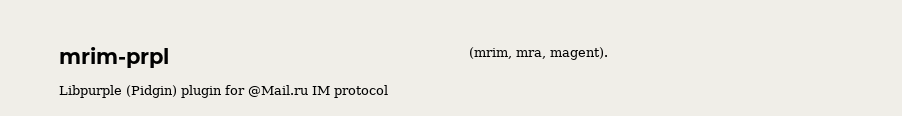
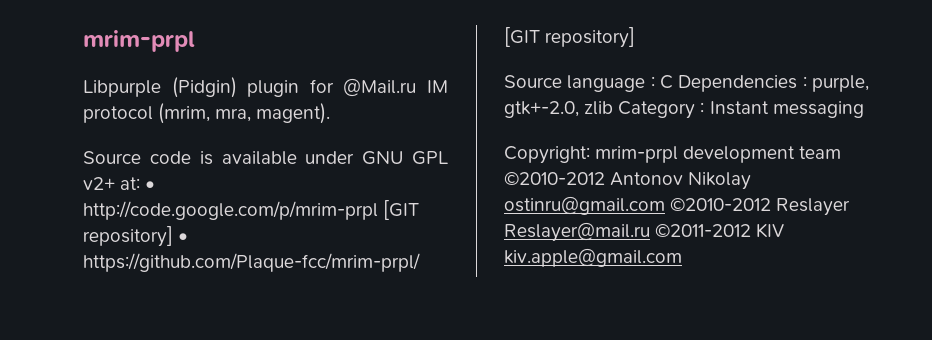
(608, 53) none -> [83,151,448,165] [83,177,156,190] [83,200,420,220] [83,226,189,247] [83,253,420,272] [504,27,636,48] [504,75,869,92] [504,101,864,119] [504,146,842,164] [504,172,752,190] [504,196,851,216] [504,222,785,242] [504,248,682,267] // Source code is available under GNU GPL v2+ at: • http://code.google.com/p/mrim-prpl [GIT repository] • https://github.com/Plaque-fcc/mrim-prpl/ [GIT repository] // Source language : C Dependencies : purple, gtk+-2.0, zlib Category : Instant messaging // Copyright: mrim-prpl development team ©2010-2012 Antonov Nikolay ostinru@gmail.com ©2010-2012 Reslayer Reslayer@mail.ru ©2011-2012 KIV kiv.apple@gmail.com

